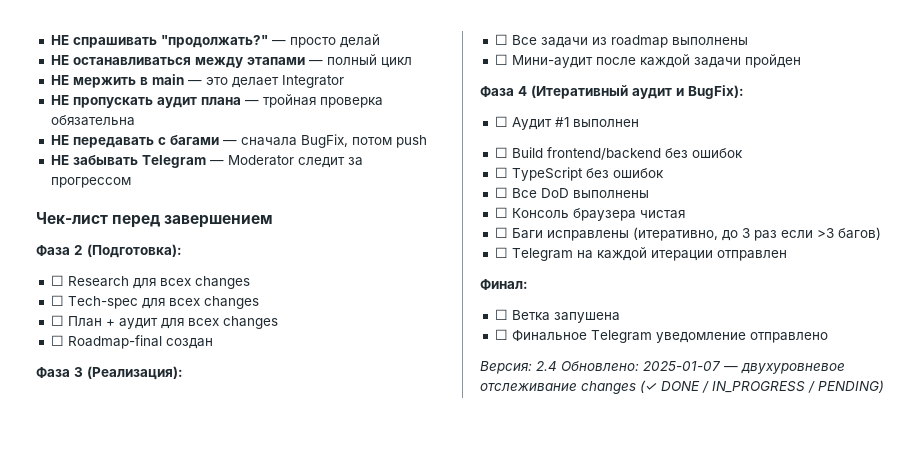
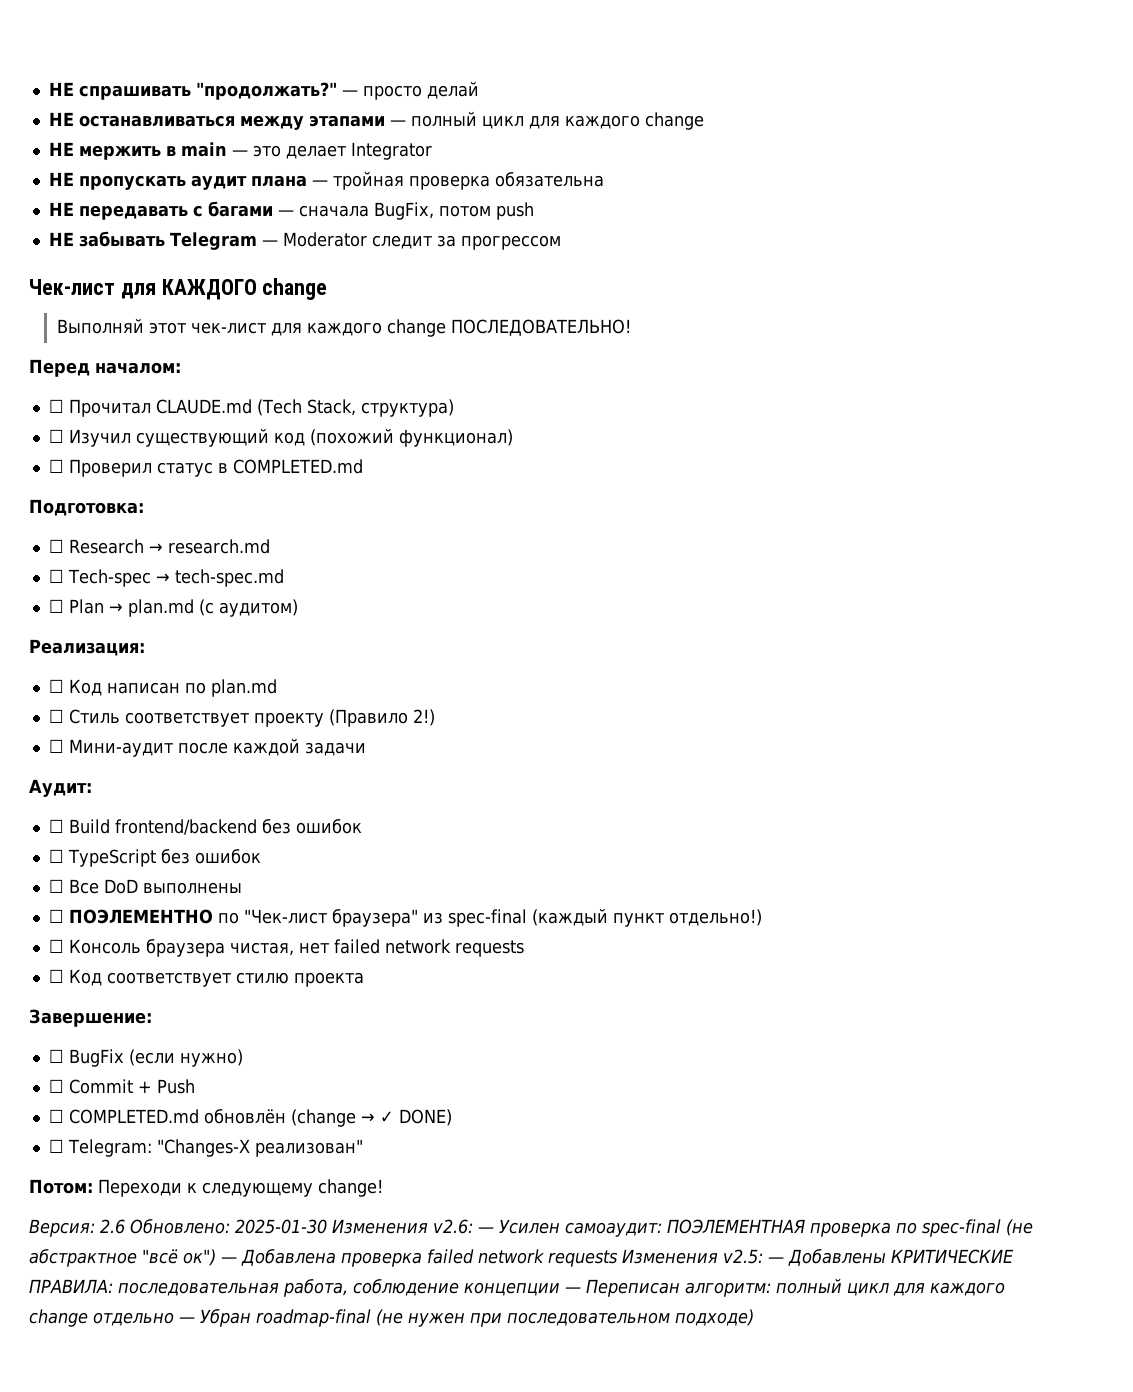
(412, 62) none -> [528,112,704,130] для каждого change
[112,215,274,228] [36,244,182,258] перед завершением // Фаза 2 (Подготовка): -> [120,278,328,300] [57,318,632,337] [29,359,181,377] [48,399,454,417] [48,428,513,447] [48,459,363,477] [29,499,144,516] для КАЖДОГО change // Выполняй этот чек-лист для каждого change ПОСЛЕДОВАТЕЛЬНО! // Перед началом: // ☐ Прочитал CLAUDE.md (Tech Stack, структура) // ☐ Изучил существующий код (похожий функционал) // ☐ Проверил статус в COMPLETED.md // Подготовка:
[132,276,250,289] для всех changes -> [148,539,270,554] → research.md
[141,296,259,309] [50,315,278,329] [50,335,213,349] [36,366,183,380] [494,34,748,48] для всех changes // ☐ План + аудит для всех changes // ☐ Roadmap-final создан // Фаза 3 (Реализация): // ☐ Все задачи из roadmap выполнены -> [155,569,284,587] [48,599,298,617] [29,639,145,656] [48,679,277,697] [48,709,435,727] → tech-spec.md // ☐ Plan → plan.md (с аудитом) // Реализация: // ☐ Код написан по plan.md // ☐ Стиль соответствует проекту (Правило 2!)
[744,54,801,68] [480,85,744,99] [494,116,639,130] пройден // Фаза 4 (Итеративный аудит и BugFix): // ☐ Аудит #1 выполнен -> [29,779,92,797] // Аудит:
[511,208,685,221] [494,227,881,241] [494,247,787,261] [480,279,528,290] [494,309,620,323] [494,329,828,343] [480,361,845,374] [480,380,884,394] Консоль браузера чистая // ☐ Баги исправлены (итеративно, до 3 раз если >3 багов) // ☐ Telegram на каждой итерации отправлен // Финал: // ☐ Ветка запушена // ☐ Финальное Telegram уведомление отправлено // Версия: 2.4 Обновлено: 2025-01-07 — двухуровневое отслеживание changes (✓ DONE / IN_PROGRESS / PENDING) -> [68,908,762,927] [48,939,524,957] [48,969,364,987] [29,1009,152,1027] [48,1049,243,1067] [48,1079,195,1094] [48,1109,452,1127] [48,1139,363,1157] [29,1179,383,1197] [29,1219,1033,1237] [29,1249,1014,1267] [29,1278,1005,1297] [29,1309,754,1327] ПОЭЛЕМЕНТНО по "Чек-лист браузера" из spec-final (каждый пункт отдельно!) // ☐ Консоль браузера чистая, нет failed network requests // ☐ Код соответствует стилю проекта // Завершение: // ☐ BugFix (если нужно) // ☐ Commit + Push // ☐ COMPLETED.md обновлён (change → ✓ DONE) // ☐ Telegram: "Changes-X реализован" // Потом: Переходи к следующему change! // Версия: 2.6 Обновлено: 2025-01-30 Изменения v2.6: — Усилен самоаудит: ПОЭЛЕМЕНТНАЯ проверка по spec-final (не абстрактное "всё ок") — Добавлена проверка failed network requests Изменения v2.5: — Добавлены КРИТИЧЕСКИЕ ПРАВИЛА: последовательная работа, соблюдение концепции — Переписан алгоритм: полный цикл для каждого change отдельно — Убран roadmap-final (не нужен при последовательном подходе)

